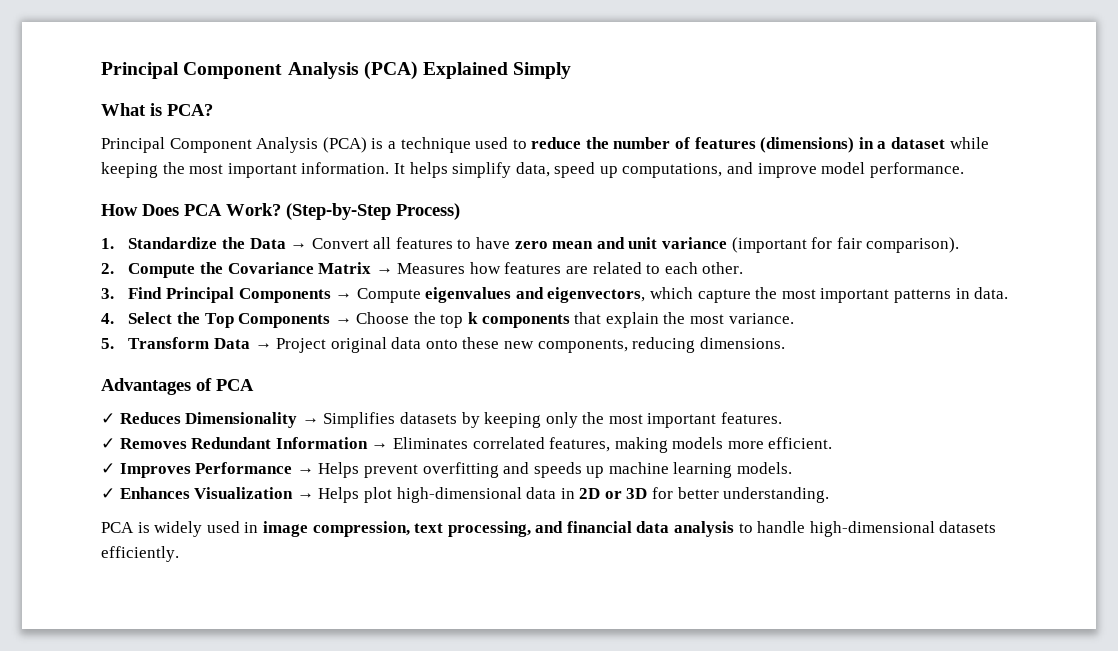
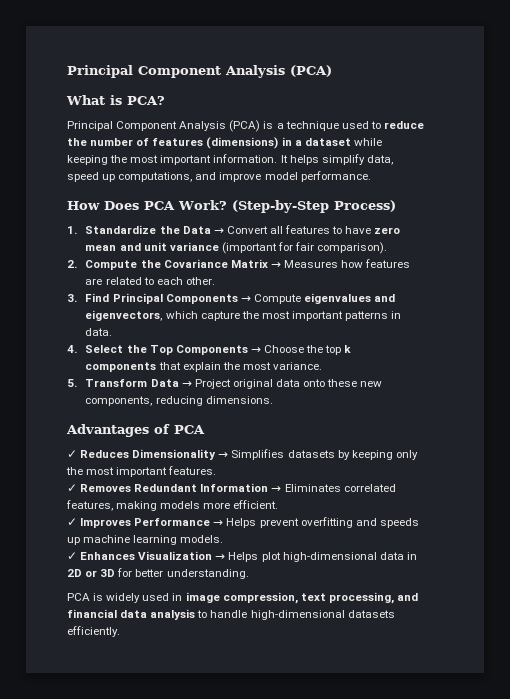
[101,61,572,80] Principal Component Analysis (PCA) Explained Simply -> [67,65,332,78] Principal Component Analysis (PCA)

